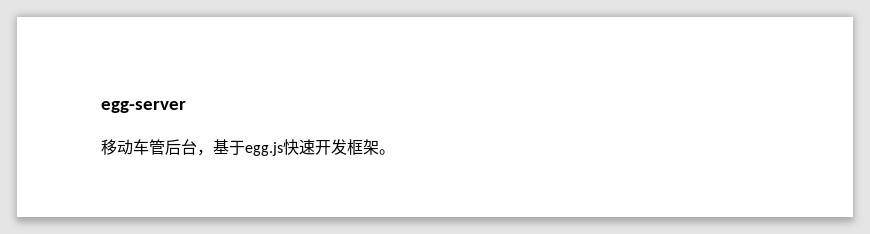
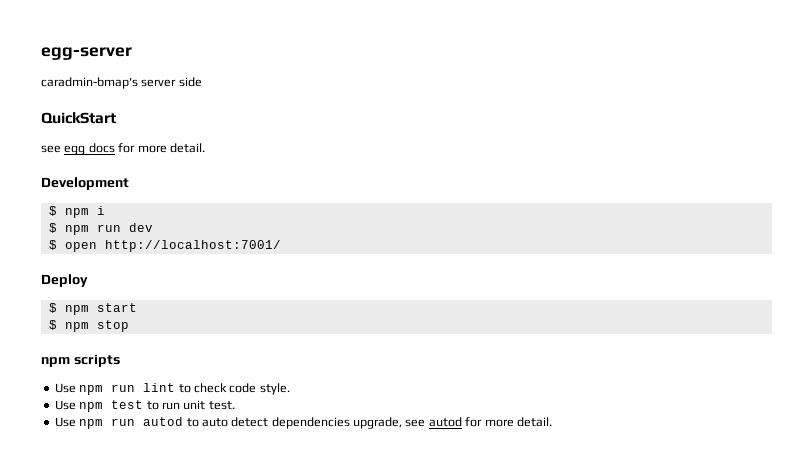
[101,139,395,156] 移动车管后台，基于egg.js快速开发框架。 -> [41,77,202,89] [41,112,116,124] [41,143,205,155] [41,177,129,190] [48,206,105,218] [48,223,153,235] [48,240,281,252] [41,274,88,287] [48,303,137,315] [48,320,129,332] [41,354,120,367] [54,383,290,395] [54,400,235,412] [54,417,552,429] caradmin-bmap's server side // QuickStart // see egg docs for more detail. // Development // $ npm i // $ npm run dev // $ open http://localhost:7001/ // Deploy // $ npm start // $ npm stop // npm scripts // Use npm run lint to check code style. // Use npm test to run unit test. // Use npm run autod to auto detect dependencies upgrade, see autod for more detail.

